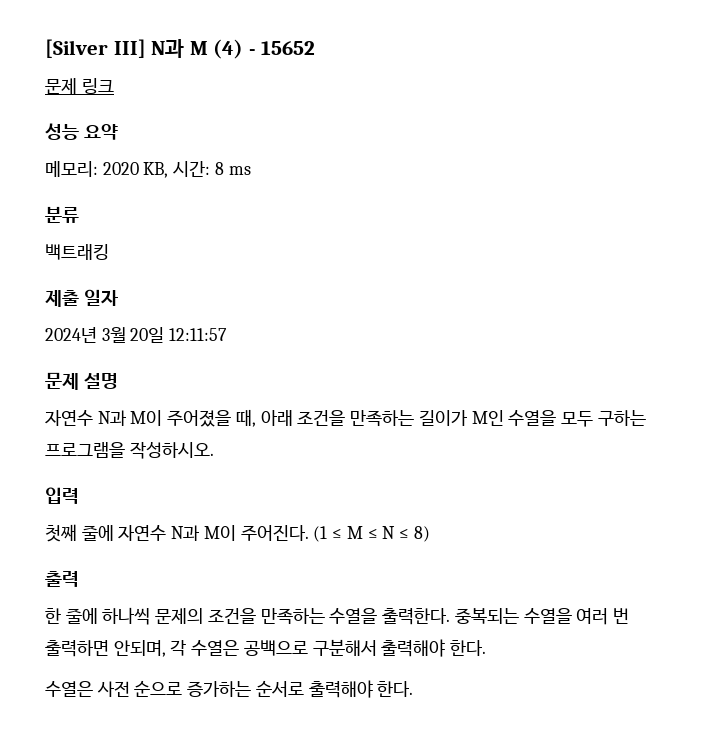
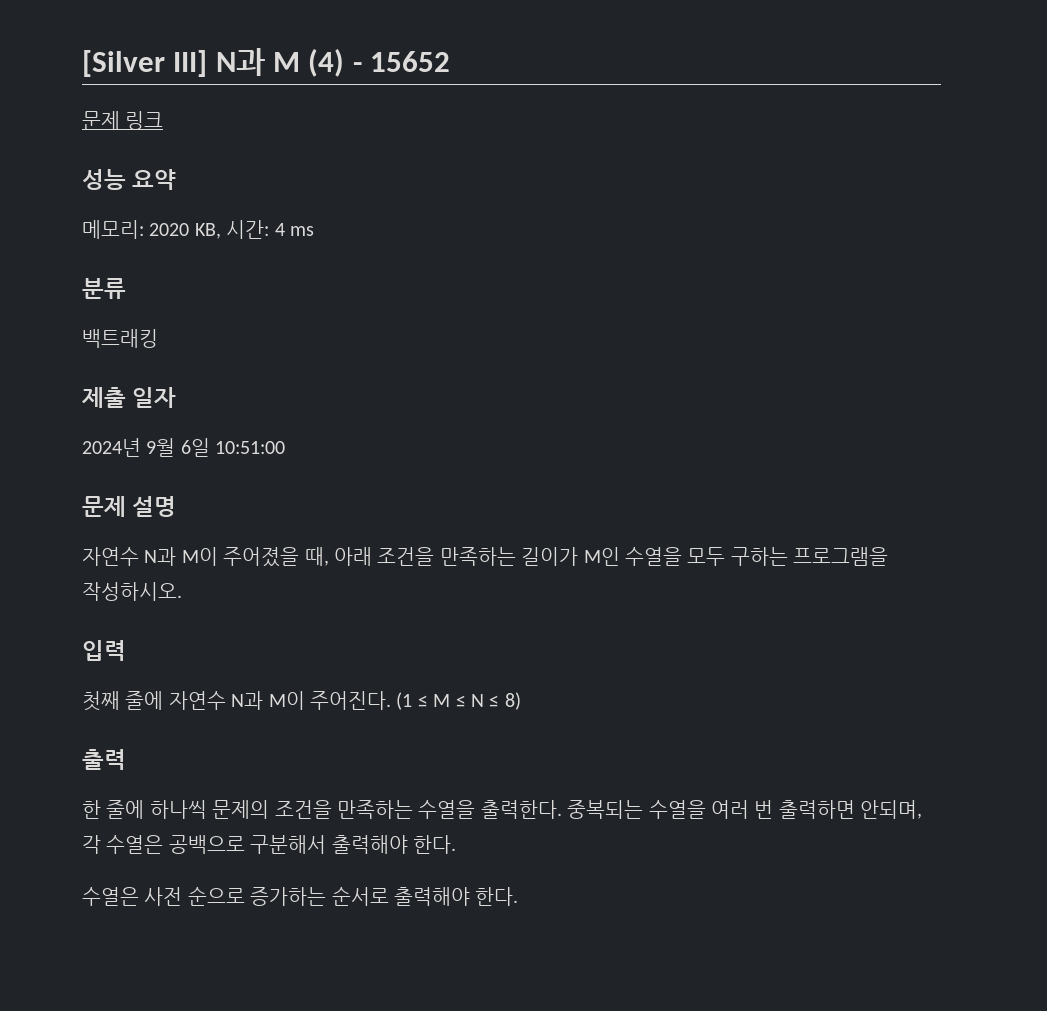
[214,162,224,175] 8 -> [274,223,285,236] 4
[101,327,228,343] 3월 20일 12:11:57 -> [146,438,286,457] 9월 6일 10:51:00

